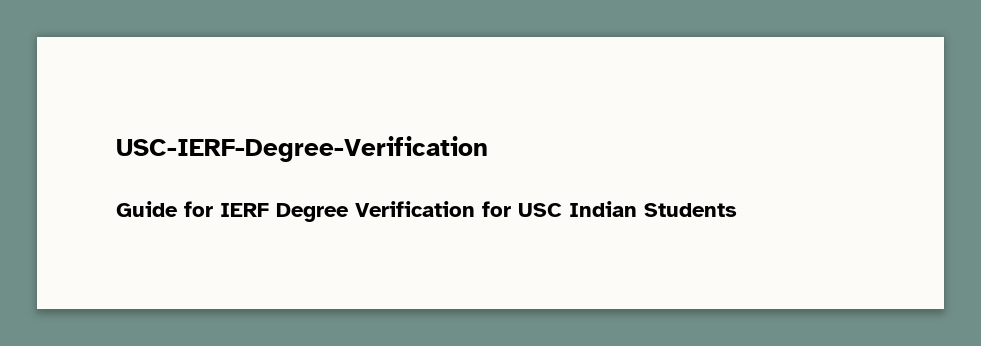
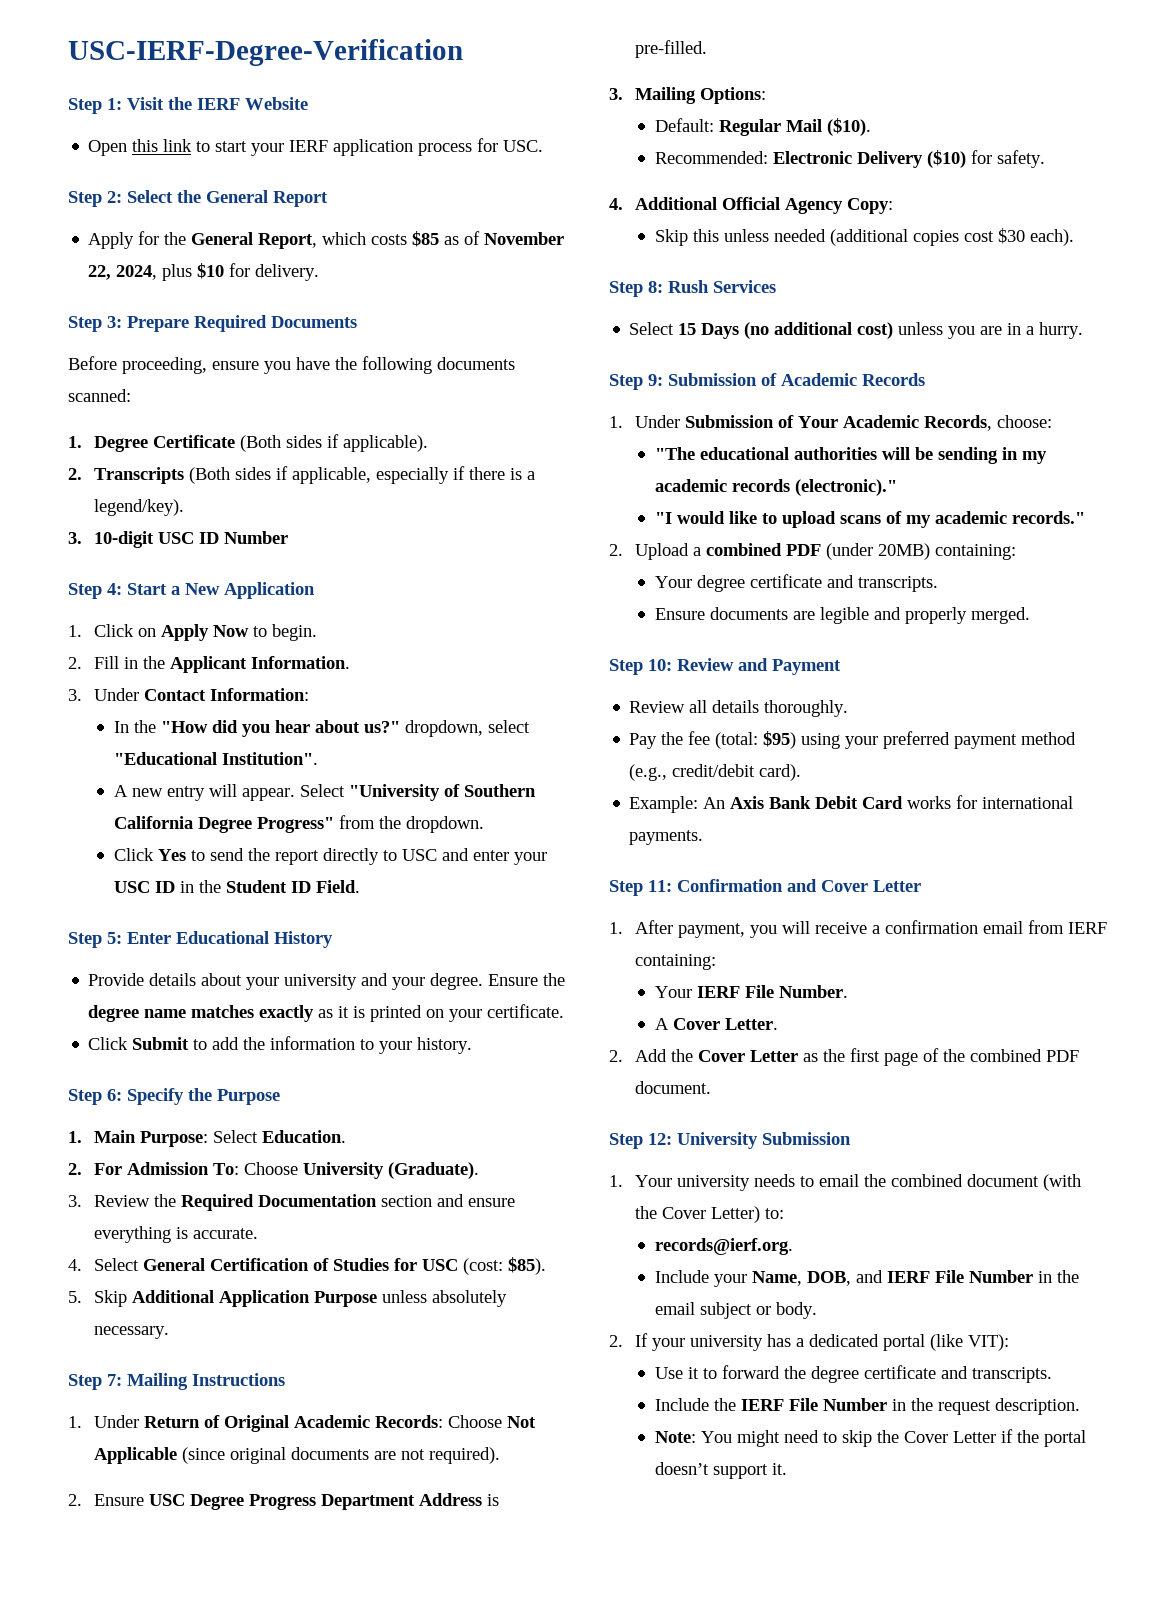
[116,201,737,222] Guide for IERF Degree Verification for USC Indian Students -> [68,97,308,114] [88,138,544,156] [68,190,328,207] [88,231,565,249] [88,263,320,281] [68,315,357,332] [68,356,515,374] [68,389,131,402] [68,434,428,452] [68,466,535,484] [93,499,184,516] [68,531,288,548] [68,582,315,599] [68,624,317,641] [68,656,350,673] [68,688,309,701] [113,720,530,737] [113,752,318,765] [113,784,536,801] [113,815,484,833] [113,848,547,865] [113,880,360,893] [68,931,333,948] [88,973,566,990] [88,1004,565,1022] [88,1036,473,1054] [68,1088,280,1105] [68,1130,346,1147] [68,1162,479,1179] [68,1194,515,1211] [93,1226,258,1243] [68,1257,546,1275] [68,1290,507,1307] [93,1326,169,1339] [68,1373,285,1390] [68,1415,536,1432] [93,1447,500,1464] [68,1493,499,1510] [634,40,707,58] [609,87,766,104] [654,118,871,136] [654,150,1045,168] [609,197,893,214] [654,228,1074,246] [609,280,776,297] [629,322,1084,339] [609,373,925,390] [609,415,1052,431] [654,447,1047,464] [654,479,897,496] [654,511,1085,528] [609,543,1016,560] [654,574,938,592] [654,607,1030,624] [609,658,841,675] [629,700,849,717] [629,731,1077,749] [629,764,802,781] [629,795,1074,813] [629,830,704,845] [609,879,921,896] [609,920,1107,938] [634,954,716,970] [654,985,848,998] [654,1018,778,1030] [609,1048,1079,1066] [634,1081,711,1094] [609,1132,851,1149] [609,1174,1081,1191] [634,1206,784,1223] [654,1238,793,1255] [654,1270,1079,1287] [654,1302,817,1319] [609,1333,1009,1351] [654,1365,1052,1383] [654,1398,1080,1415] [654,1429,1086,1447] [654,1462,787,1479] Step 1: Visit the IERF Website // Open this link to start your IERF application process for USC. // Step 2: Select the General Report // Apply for the General Report, which costs $85 as of November 22, 2024, plus $10 for delivery. // Step 3: Prepare Required Documents // Before proceeding, ensure you have the following documents scanned: // 1. Degree Certificate (Both sides if applicable). // 2. Transcripts (Both sides if applicable, especially if there is a legend/key). // 3. 10-digit USC ID Number // Step 4: Start a New Application // 1. Click on Apply Now to begin. // 2. Fill in the Applicant Information. // 3. Under Contact Information: // In the "How did you hear about us?" dropdown, select "Educational Institution". // A new entry will appear. Select "University of Southern California Degree Progress" from the dropdown. // Click Yes to send the report directly to USC and enter your USC ID in the Student ID Field. // Step 5: Enter Educational History // Provide details about your university and your degree. Ensure the degree name matches exactly as it is printed on your certificate. // Click Submit to add the information to your history. // Step 6: Specify the Purpose // 1. Main Purpose: Select Education. // 2. For Admission To: Choose University (Graduate). // 3. Review the Required Documentation section and ensure everything is accurate. // 4. Select General Certification of Studies for USC (cost: $85). // 5. Skip Additional Application Purpose unless absolutely necessary. // Step 7: Mailing Instructions // 1. Under Return of Original Academic Records: Choose Not Applicable (since original documents are not required). // 2. Ensure USC Degree Progress Department Address is pre-filled. // 3. Mailing Options: // Default: Regular Mail ($10). // Recommended: Electronic Delivery ($10) for safety. // 4. Additional Official Agency Copy: // Skip this unless needed (additional copies cost $30 each). // Step 8: Rush Services // Select 15 Days (no additional cost) unless you are in a hurry. // Step 9: Submission of Academic Records // 1. Under Submission of Your Academic Records, choose: // "The educational authorities will be sending in my academic records (electronic)." // "I would like to upload scans of my academic records." // 2. Upload a combined PDF (under 20MB) containing: // Your degree certificate and transcripts. // Ensure documents are legible and properly merged. // Step 10: Review and Payment // Review all details thoroughly. // Pay the fee (total: $95) using your preferred payment method (e.g., credit/debit card). // Example: An Axis Bank Debit Card works for international payments. // Step 11: Confirmation and Cover Letter // 1. After payment, you will receive a confirmation email from IERF containing: // Your IERF File Number. // A Cover Letter. // 2. Add the Cover Letter as the first page of the combined PDF document. // Step 12: University Submission // 1. Your university needs to email the combined document (with the Cover Letter) to: // records@ierf.org. // Include your Name, DOB, and IERF File Number in the email subject or body. // 2. If your university has a dedicated portal (like VIT): // Use it to forward the degree certificate and transcripts. // Include the IERF File Number in the request description. // Note: You might need to skip the Cover Letter if the portal doesn’t support it.

